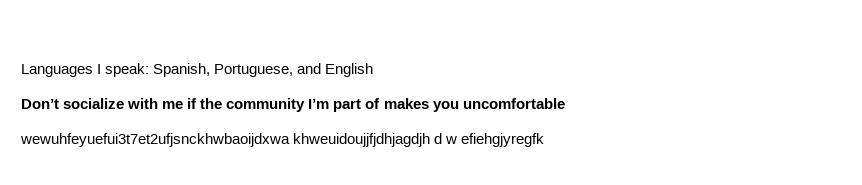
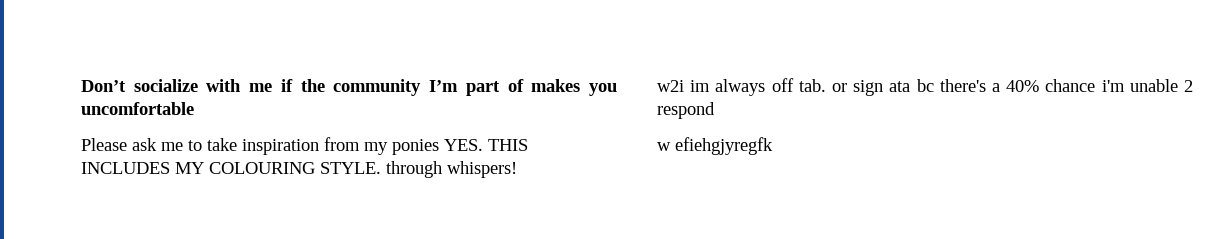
[21,63,374,77] Languages I speak: Spanish, Portuguese, and English // -> (81, 86) none
[20,133,443,147] wewuhfeyuefui3t7et2ufjsnckhwbaoijdxwa khweuidoujjfjdhjagdjh d -> [81,137,528,155] [81,161,517,178] [657,78,1193,96] [657,102,715,119] Please ask me to take inspiration from my ponies YES. THIS INCLUDES MY COLOURING STYLE. through whispers! // w2i im always off tab. or sign ata bc there's a 40% chance i'm unable 2 respond //

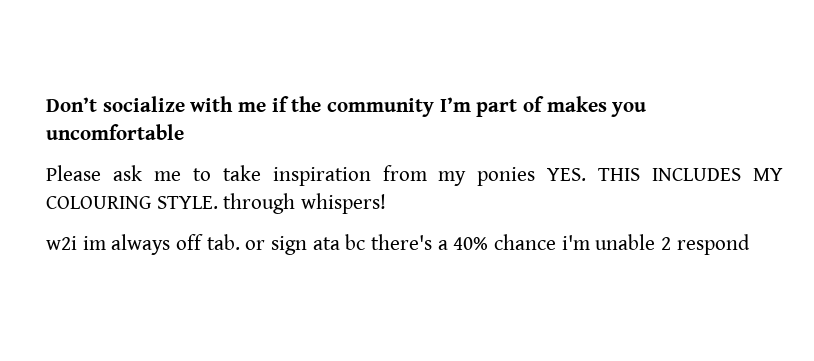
[657,137,773,155] // w efiehgjyregfk -> (750, 244) none

